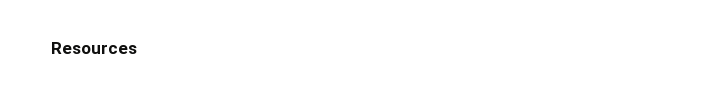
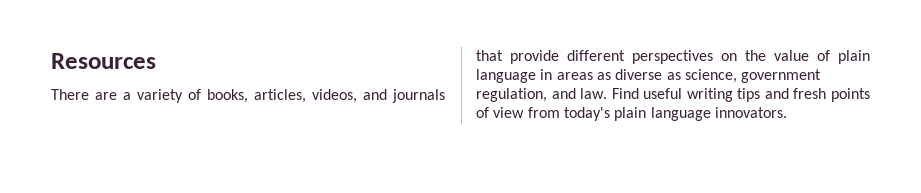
(137, 48) none -> [51,89,445,103] [476,50,870,64] [476,69,822,83] [476,88,870,102] [476,107,787,121] // There are a variety of books, articles, videos, and journals that provide different perspectives on the value of plain language in areas as diverse as science, government regulation, and law. Find useful writing tips and fresh points of view from today's plain language innovators.

